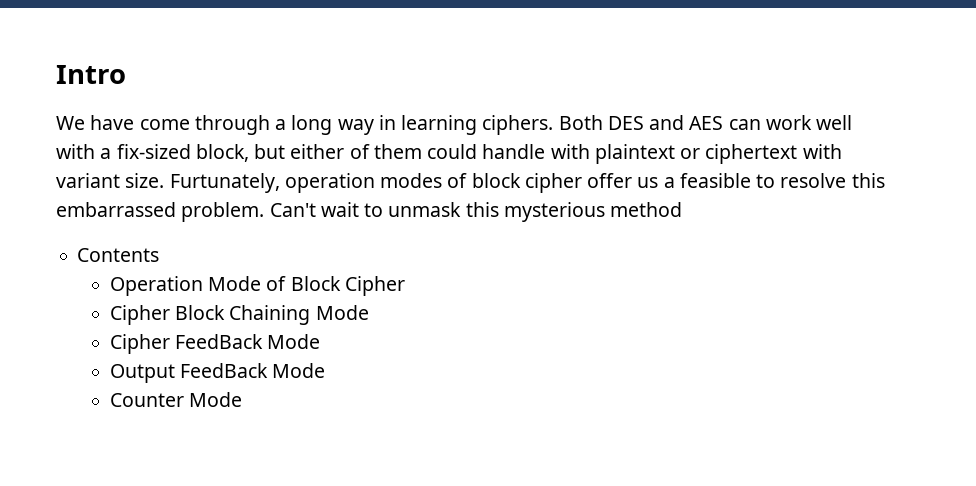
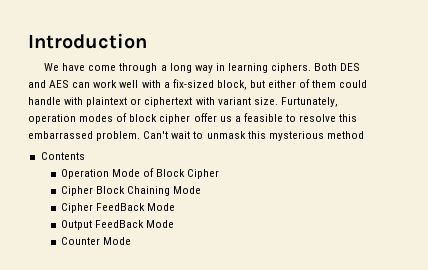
[56,65,126,84] Intro -> [28,33,147,49] Introduction

